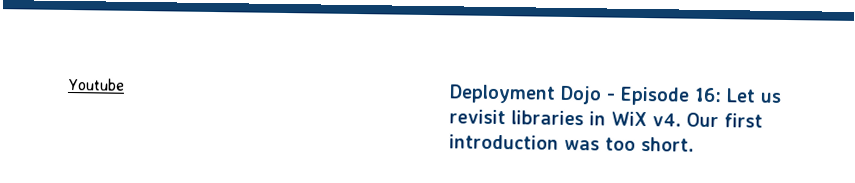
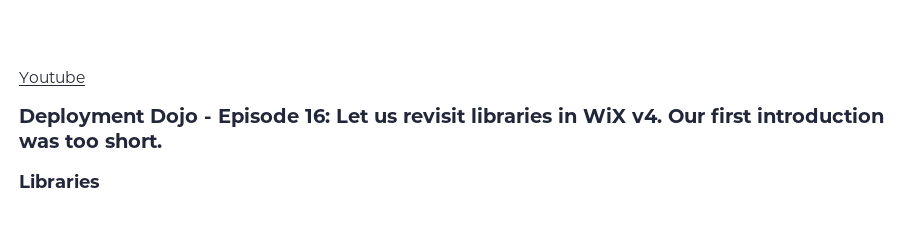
(694, 144) none -> [19,173,100,188] // Libraries

